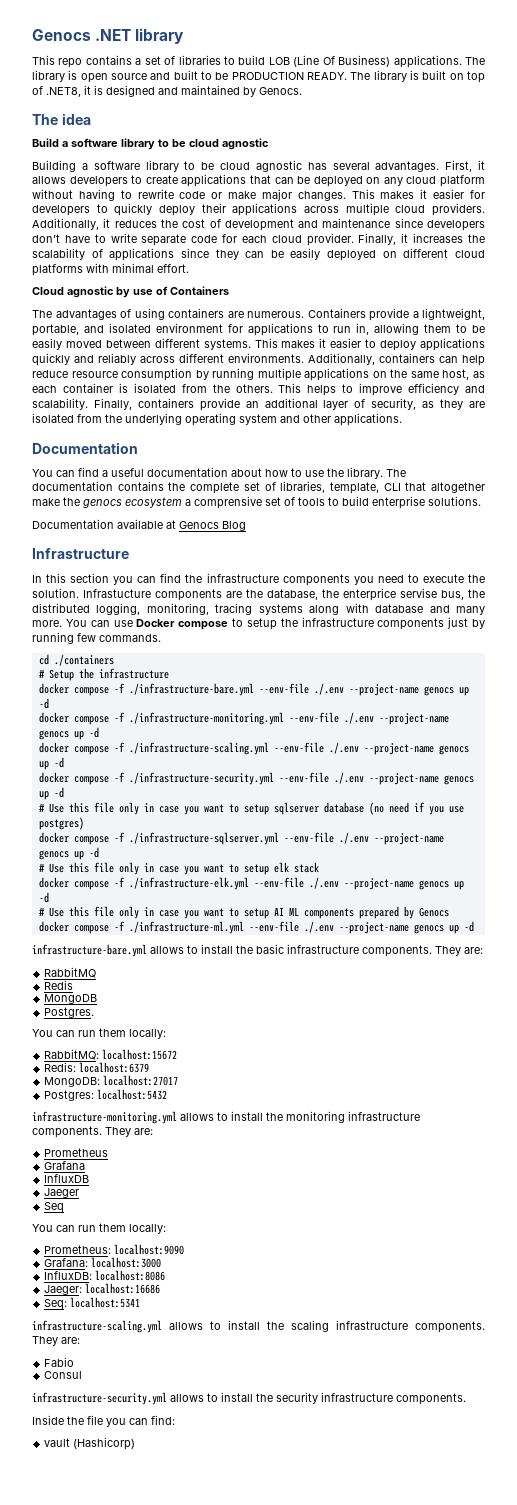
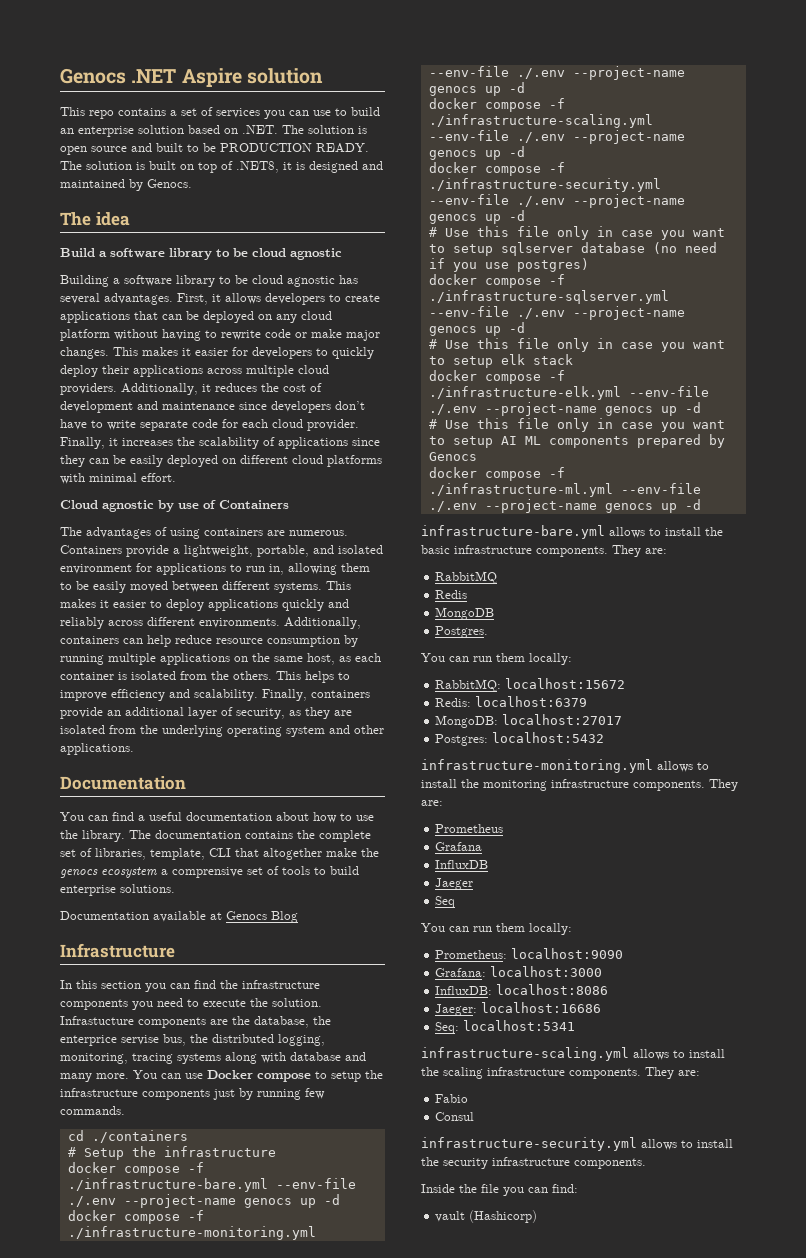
[135,28,185,44] library -> [181,68,323,87] Aspire solution
[178,55,485,68] [32,70,65,82] libraries to build LOB (Line Of Business) applications. The library -> [216,107,380,119] [60,125,354,137] services you can use to build an enterprise solution based on .NET. The solution
[373,70,407,82] library -> [86,161,132,170] solution

